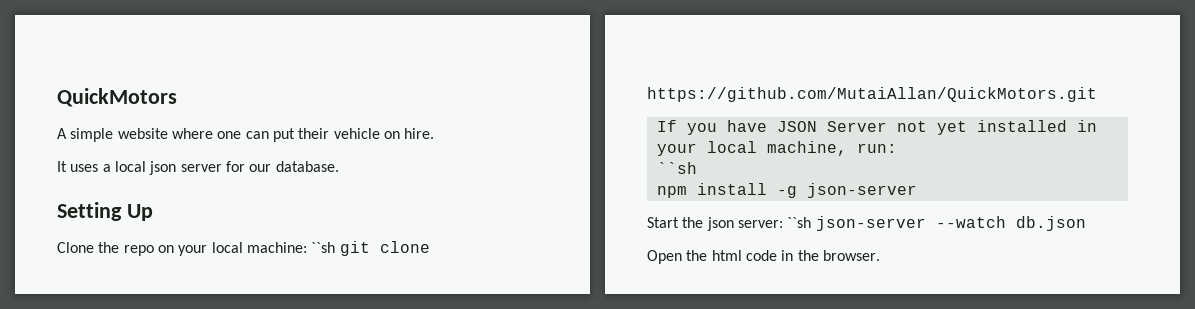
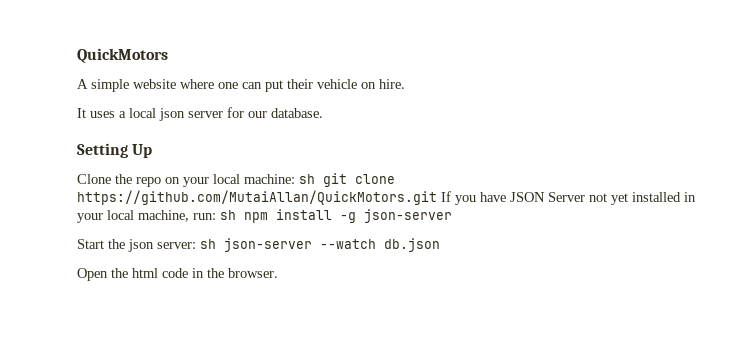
[311,242,336,253] ``sh -> [299,174,315,184] sh
(1097, 94) // -> (437, 197) none
[656,162,697,174] // ``sh // -> [220,210,236,220] sh
[787,217,812,228] ``sh -> [200,239,216,249] sh

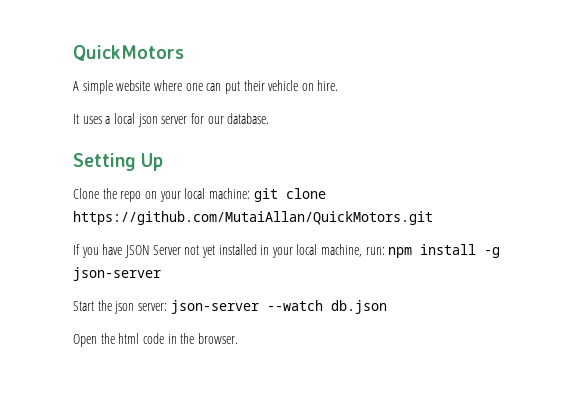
[299,174,315,184] sh -> (250, 193) none
(437, 197) none -> (433, 218) //
[220,210,236,220] sh -> (385, 251) none
[200,239,216,249] sh -> (167, 307) none

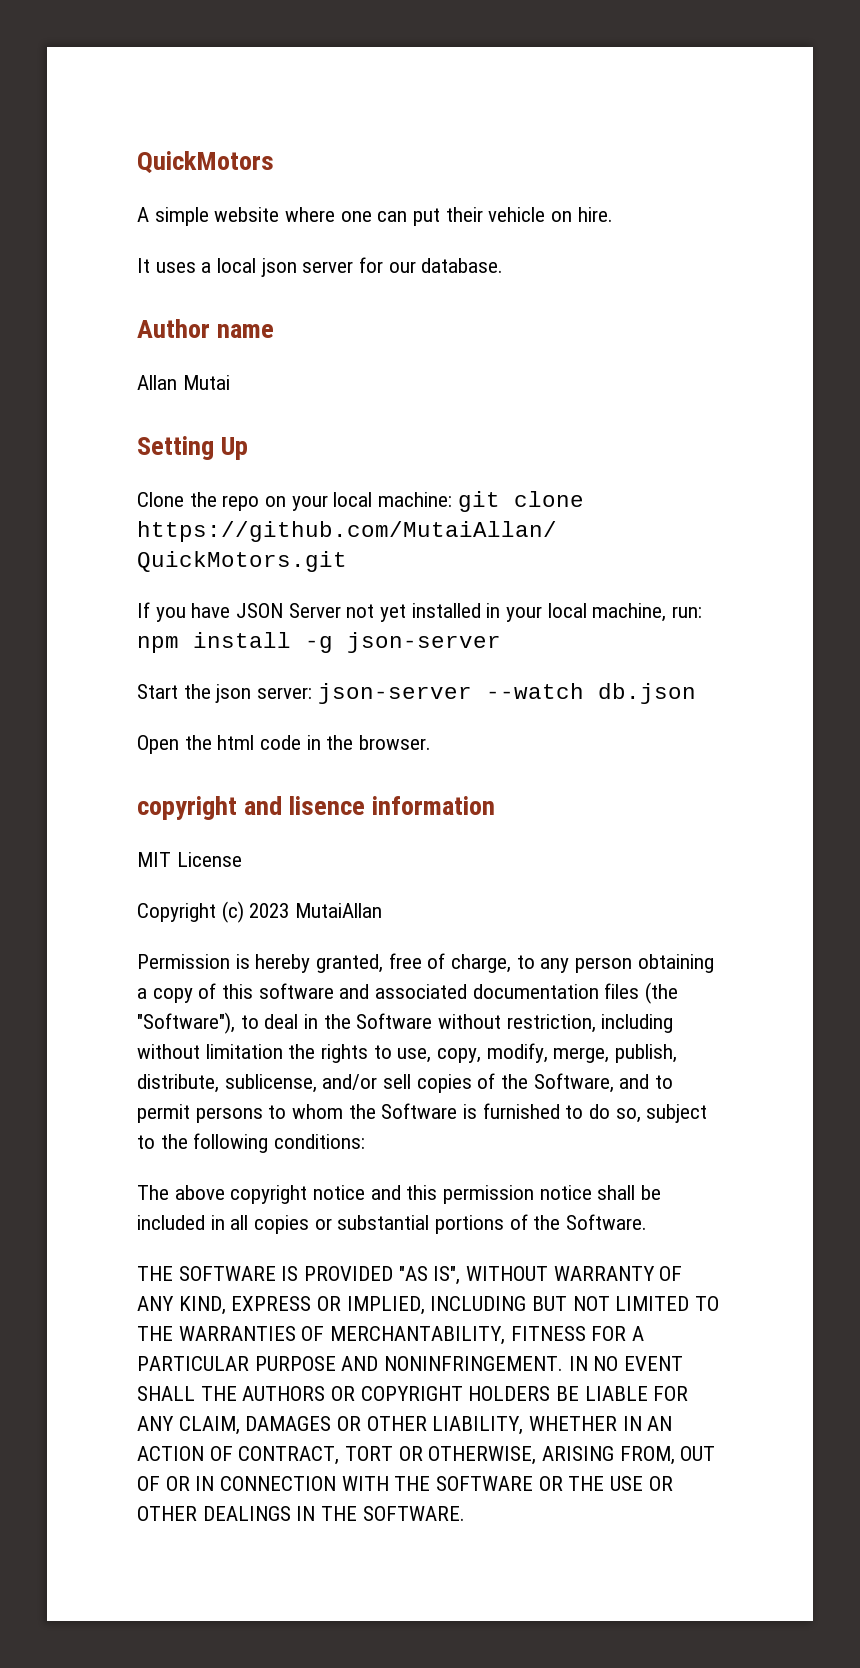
(270, 118) none -> [137,319,275,338] [137,375,230,390] // Author name // Allan Mutai
(238, 338) none -> [137,796,496,820] [137,852,242,867] [137,901,383,923] [137,953,714,973] [137,982,679,1004] [137,1012,674,1034] [137,1043,678,1063] [137,1073,674,1093] [137,1103,708,1123] [137,1133,366,1153] [137,1185,662,1204] [137,1214,648,1234] [137,1266,683,1285] [137,1296,720,1315] [137,1326,645,1345] [137,1356,684,1371] [137,1386,689,1401] [137,1416,673,1435] [137,1446,716,1465] [137,1476,673,1491] [137,1506,465,1521] // copyright and lisence information // MIT License // Copyright (c) 2023 MutaiAllan // Permission is hereby granted, free of charge, to any person obtaining a copy of this software and associated documentation files (the "Software"), to deal in the Software without restriction, including without limitation the rights to use, copy, modify, merge, publish, distribute, sublicense, and/or sell copies of the Software, and to permit persons to whom the Software is furnished to do so, subject to the following conditions: // The above copyright notice and this permission notice shall be included in all copies or substantial portions of the Software. // THE SOFTWARE IS PROVIDED "AS IS", WITHOUT WARRANTY OF ANY KIND, EXPRESS OR IMPLIED, INCLUDING BUT NOT LIMITED TO THE WARRANTIES OF MERCHANTABILITY, FITNESS FOR A PARTICULAR PURPOSE AND NONINFRINGEMENT. IN NO EVENT SHALL THE AUTHORS OR COPYRIGHT HOLDERS BE LIABLE FOR ANY CLAIM, DAMAGES OR OTHER LIABILITY, WHETHER IN AN ACTION OF CONTRACT, TORT OR OTHERWISE, ARISING FROM, OUT OF OR IN CONNECTION WITH THE SOFTWARE OR THE USE OR OTHER DEALINGS IN THE SOFTWARE.

